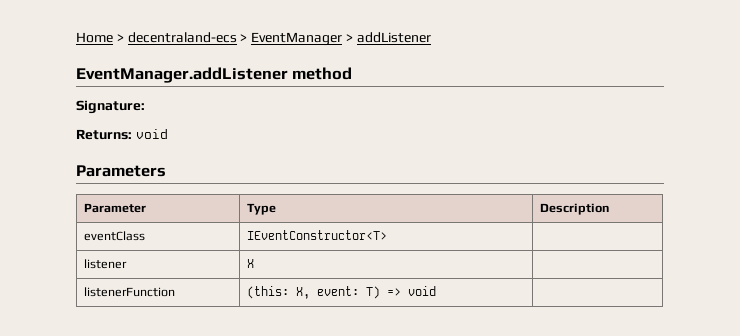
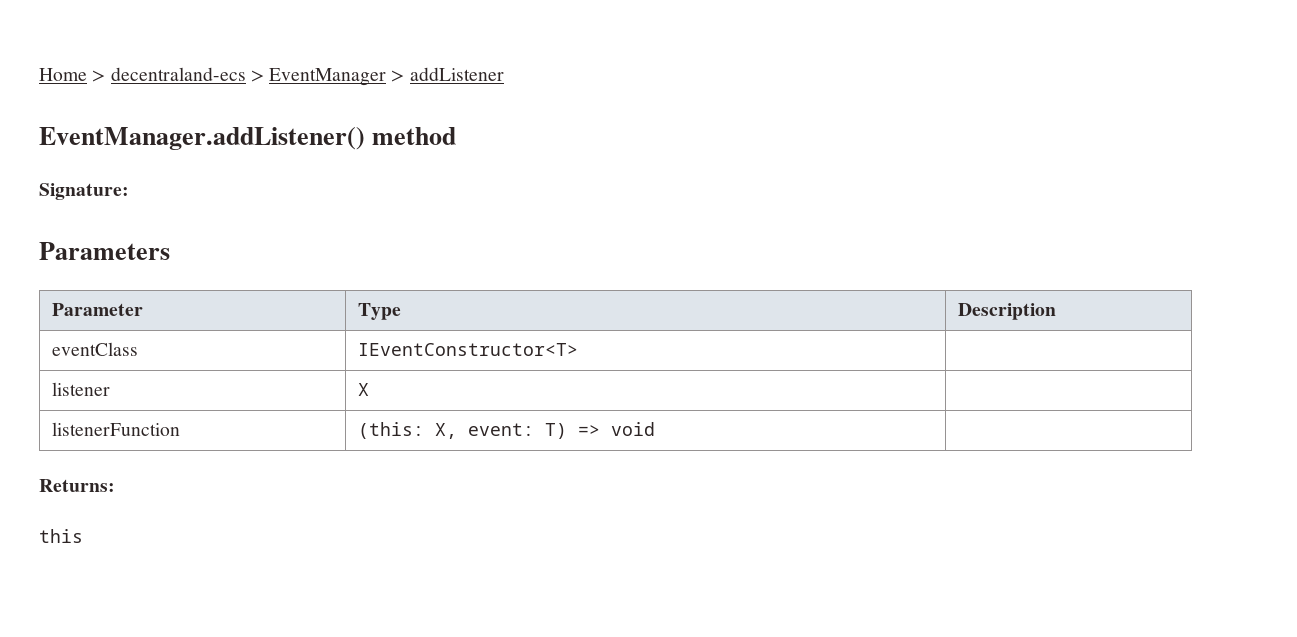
[76,67,288,83] EventManager.addListener -> [39,127,365,150] EventManager.addListener()
[76,129,168,140] // Returns: void -> (129, 191) none
(437, 291) none -> [39,479,115,492] [39,529,83,543] // Returns: // this

